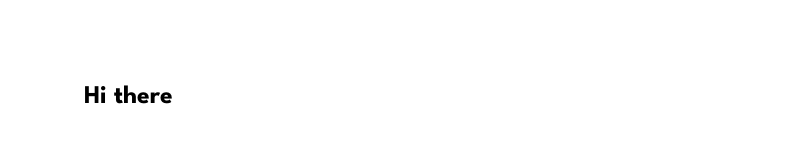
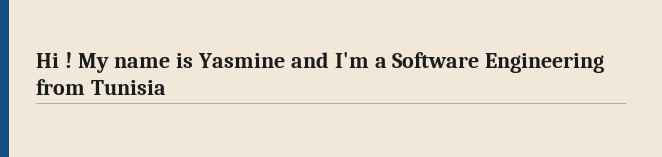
[114,85,173,104] there -> [64,52,605,73] [36,79,166,95] ! My name is Yasmine and I'm a Software Engineering from Tunisia

